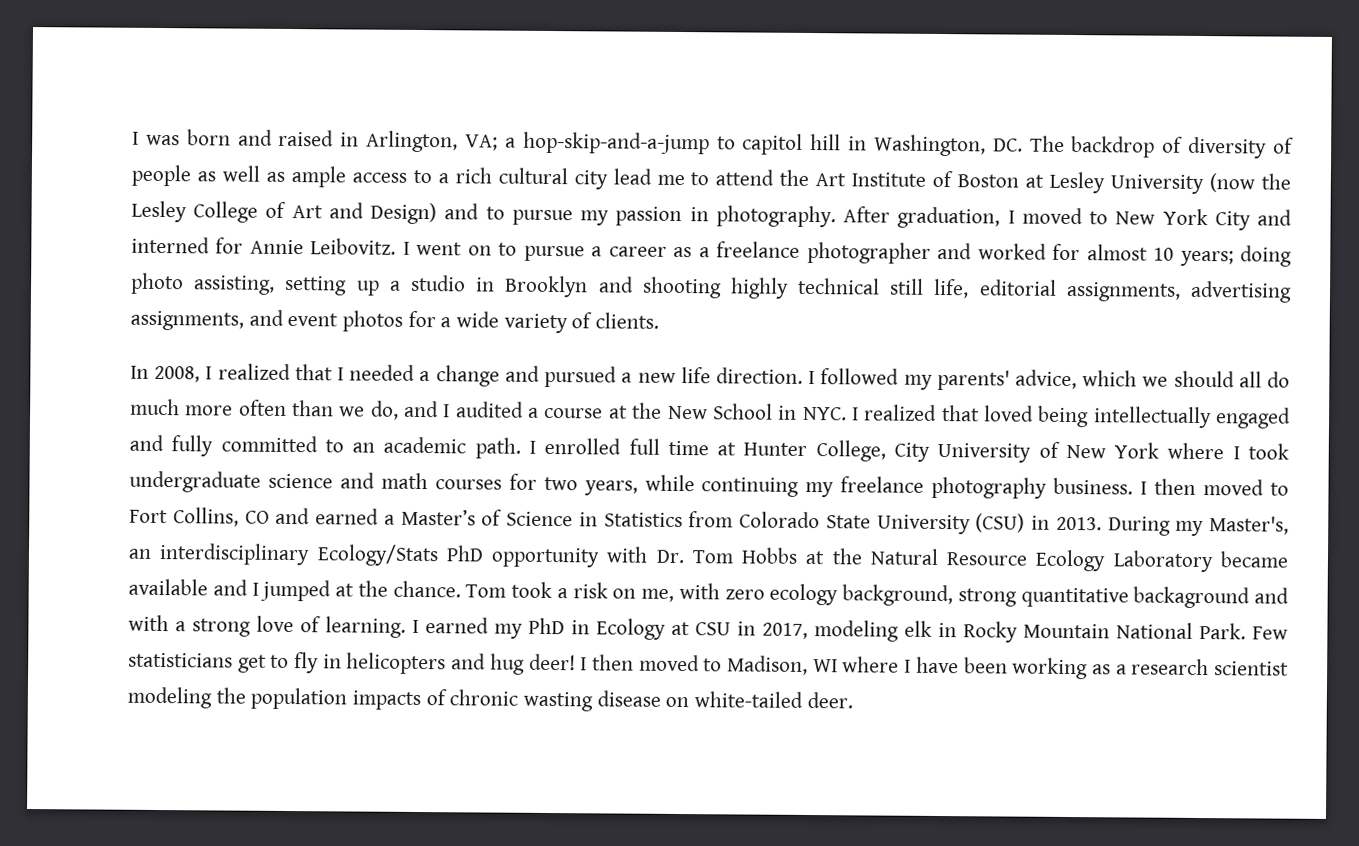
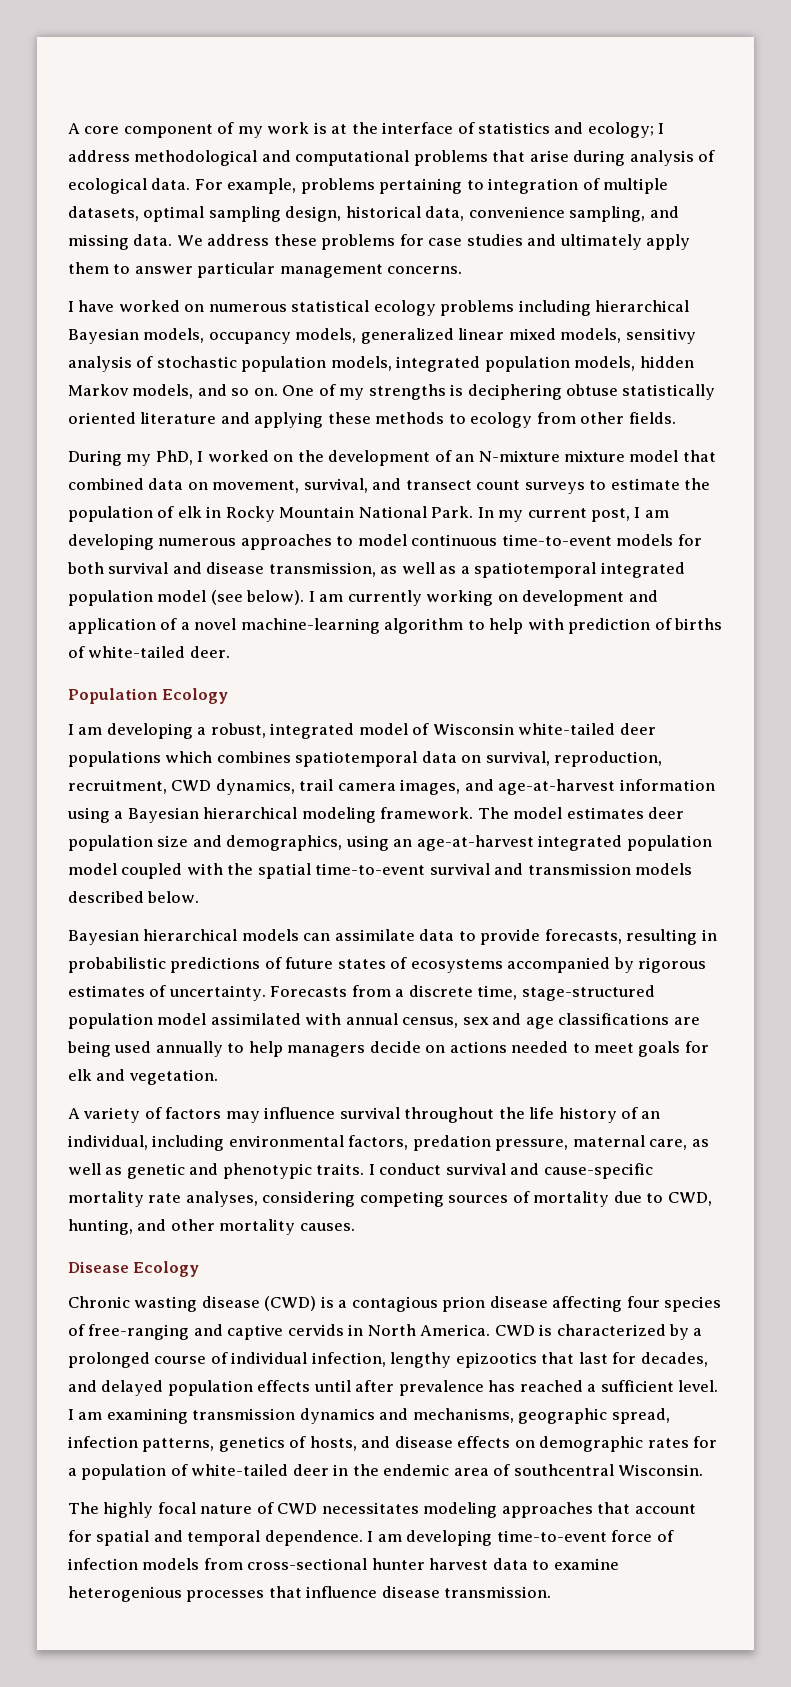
[132,129,1294,159] [131,164,1292,195] [131,200,1292,231] [131,236,1292,267] [130,272,1292,303] [130,309,660,334] [130,363,1291,391] [130,398,1291,429] [129,434,1290,463] [129,470,1289,499] [129,507,1289,537] [128,543,1289,573] [128,578,1289,609] [128,614,899,642] I was born and raised in Arlington, VA; a hop-skip-and-a-jump to capitol hill in Washington, DC. The backdrop of diversity of people as well as ample access to a rich cultural city lead me to attend the Art Institute of Boston at Lesley University (now the Lesley College of Art and Design) and to pursue my passion in photography. After graduation, I moved to New York City and interned for Annie Leibovitz. I went on to pursue a career as a freelance photographer and worked for almost 10 years; doing photo assisting, setting up a studio in Brooklyn and shooting highly technical still life, editorial assignments, advertising assignments, and event photos for a wide variety of clients. // In 2008, I realized that I needed a change and pursued a new life direction. I followed my parents' advice, which we should all do much more often than we do, and I audited a course at the New School in NYC. I realized that loved being intellectually engaged and fully committed to an academic path. I enrolled full time at Hunter College, City University of New York where I took undergraduate science and math courses for two years, while continuing my freelance photography business. I then moved to Fort Collins, CO and earned a Master’s of Science in Statistics from Colorado State University (CSU) in 2013. During my Master's, an interdisciplinary Ecology/Stats PhD opportunity with Dr. Tom Hobbs at the Natural Resource Ecology Laboratory became available and I jumped at the chance. Tom took a risk on me, with zero ecology background, strong quantitative backaground and with a strong love of learning. I earned my PhD in Ecology at CSU in 2017, modeling -> [68,122,665,138] [68,150,716,166] [68,178,669,194] [68,206,679,222] [68,234,691,250] [68,262,463,278] [68,300,690,316] [68,328,696,344] [68,356,694,372] [68,384,716,400] [68,412,676,428] [68,450,716,466] [68,478,711,494] [68,506,175,522] A core component of my work is at the interface of statistics and ecology; I address methodological and computational problems that arise during analysis of ecological data. For example, problems pertaining to integration of multiple datasets, optimal sampling design, historical data, convenience sampling, and missing data. We address these problems for case studies and ultimately apply them to answer particular management concerns. // I have worked on numerous statistical ecology problems including hierarchical Bayesian models, occupancy models, generalized linear mixed models, sensitivy analysis of stochastic population models, integrated population models, hidden Markov models, and so on. One of my strengths is deciphering obtuse statistically oriented literature and applying these methods to ecology from other fields. // During my PhD, I worked on the development of an N-mixture mixture model that combined data on movement, survival, and transect count surveys to estimate the population of
[1252,626,1288,640] [128,652,1289,680] [127,686,853,712] Few statisticians get to fly in helicopters and hug deer! I then moved to Madison, WI where I have been working as a research scientist modeling the population impacts of chronic wasting disease on white-tailed deer. -> [477,507,669,522] [68,534,702,550] [67,562,685,578] [68,590,658,606] [68,618,723,634] [68,646,230,658] [68,688,229,704] [68,723,656,739] [68,751,663,767] [68,779,715,795] [67,807,685,823] [68,835,712,851] [68,863,693,879] [68,891,200,903] [68,929,717,945] [68,957,707,973] [68,985,655,1001] [68,1013,700,1029] [67,1041,709,1057] [68,1069,218,1085] [68,1107,661,1123] [68,1135,709,1151] [68,1163,653,1179] [68,1191,712,1207] [68,1219,355,1235] [68,1261,200,1277] [68,1296,722,1312] [68,1324,703,1340] [68,1352,708,1368] [68,1380,719,1396] [68,1408,670,1424] [68,1436,718,1452] [68,1464,704,1480] [68,1502,696,1518] [68,1530,674,1546] [68,1558,619,1570] [68,1586,552,1602] In my current post, I am developing numerous approaches to model continuous time-to-event models for both survival and disease transmission, as well as a spatiotemporal integrated population model (see below). I am currently working on development and application of a novel machine-learning algorithm to help with prediction of births of white-tailed deer. // Population Ecology // I am developing a robust, integrated model of Wisconsin white-tailed deer populations which combines spatiotemporal data on survival, reproduction, recruitment, CWD dynamics, trail camera images, and age-at-harvest information using a Bayesian hierarchical modeling framework. The model estimates deer population size and demographics, using an age-at-harvest integrated population model coupled with the spatial time-to-event survival and transmission models described below. // Bayesian hierarchical models can assimilate data to provide forecasts, resulting in probabilistic predictions of future states of ecosystems accompanied by rigorous estimates of uncertainty. Forecasts from a discrete time, stage-structured population model assimilated with annual census, sex and age classifications are being used annually to help managers decide on actions needed to meet goals for elk and vegetation. // A variety of factors may influence survival throughout the life history of an individual, including environmental factors, predation pressure, maternal care, as well as genetic and phenotypic traits. I conduct survival and cause-specific mortality rate analyses, considering competing sources of mortality due to CWD, hunting, and other mortality causes. // Disease Ecology // Chronic wasting disease (CWD) is a contagious prion disease affecting four species of free-ranging and captive cervids in North America. CWD is characterized by a prolonged course of individual infection, lengthy epizootics that last for decades, and delayed population effects until after prevalence has reached a sufficient level. I am examining transmission dynamics and mechanisms, geographic spread, infection patterns, genetics of hosts, and disease effects on demographic rates for a population of white-tailed deer in the endemic area of southcentral Wisconsin. // The highly focal nature of CWD necessitates modeling approaches that account for spatial and temporal dependence. I am developing time-to-event force of infection models from cross-sectional hunter harvest data to examine heterogenious processes that influence disease transmission.

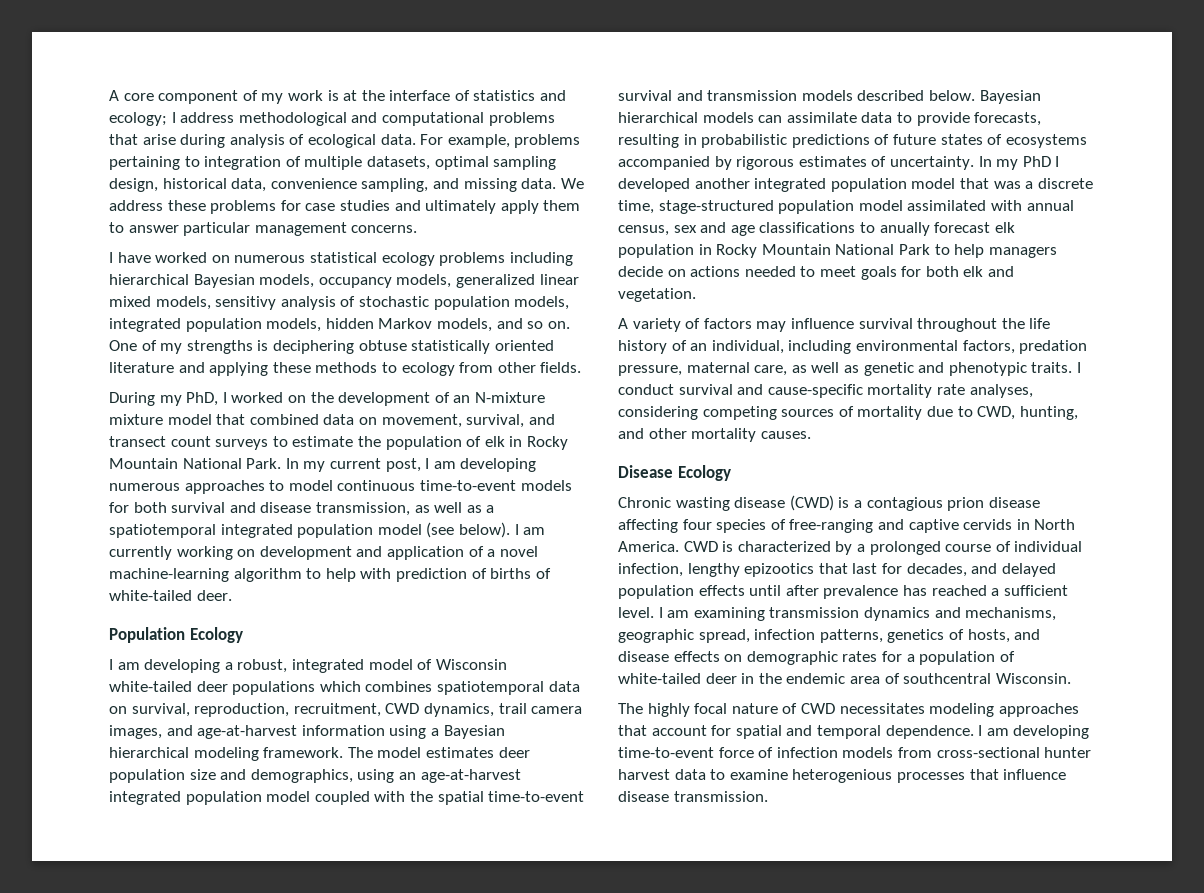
(200, 897) // -> (975, 95) none
[270,985,391,997] Forecasts from -> [978,156,1060,170] [618,178,1021,192] In my PhD I developed another integrated population model that was
[673,1017,700,1025] [67,1041,223,1057] are being used annually -> [859,222,1015,236] [618,244,930,258] to anually forecast elk population in Rocky Mountain National Park
(709, 1047) none -> [925,266,959,277] both

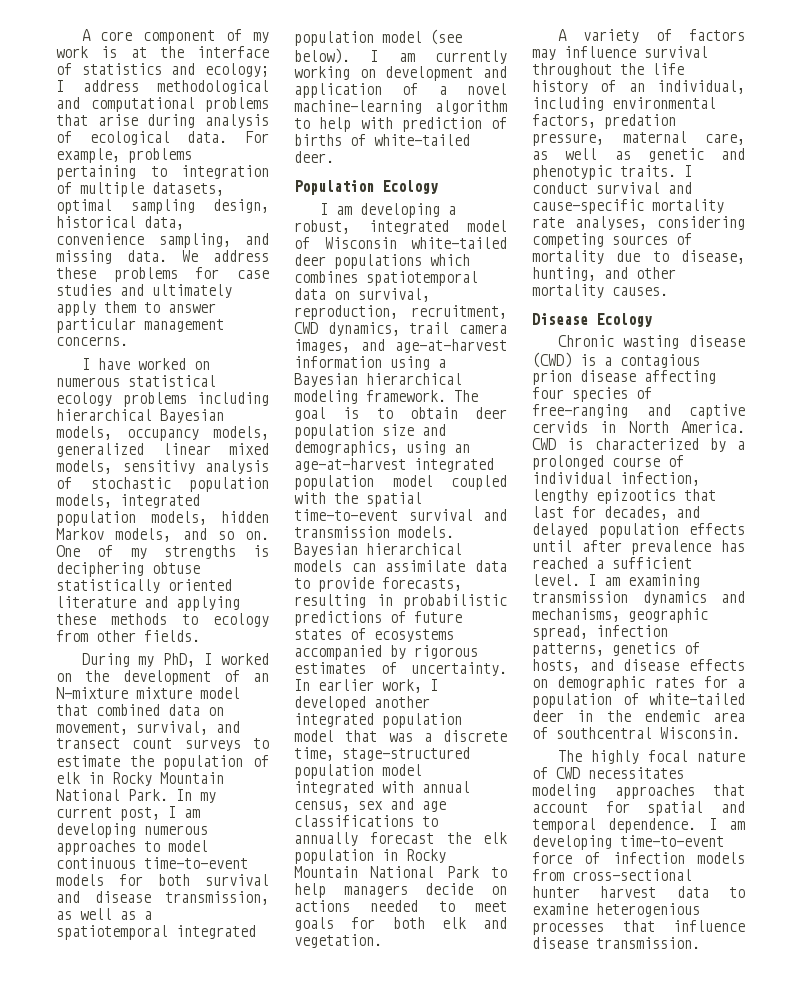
[377,747,494,758] model estimates -> [294,407,458,421] goal is to obtain
[801,90,975,101] models described below. -> [398,526,454,538] models.
[996,156,1051,170] my PhD -> [318,679,422,693] earlier work,
[907,200,987,211] assimilated -> [294,781,374,795] integrated
[879,222,991,236] anually forecast -> [294,832,471,846] annually forecast the
[977,406,1016,420] CWD, -> [681,250,745,264] disease,

